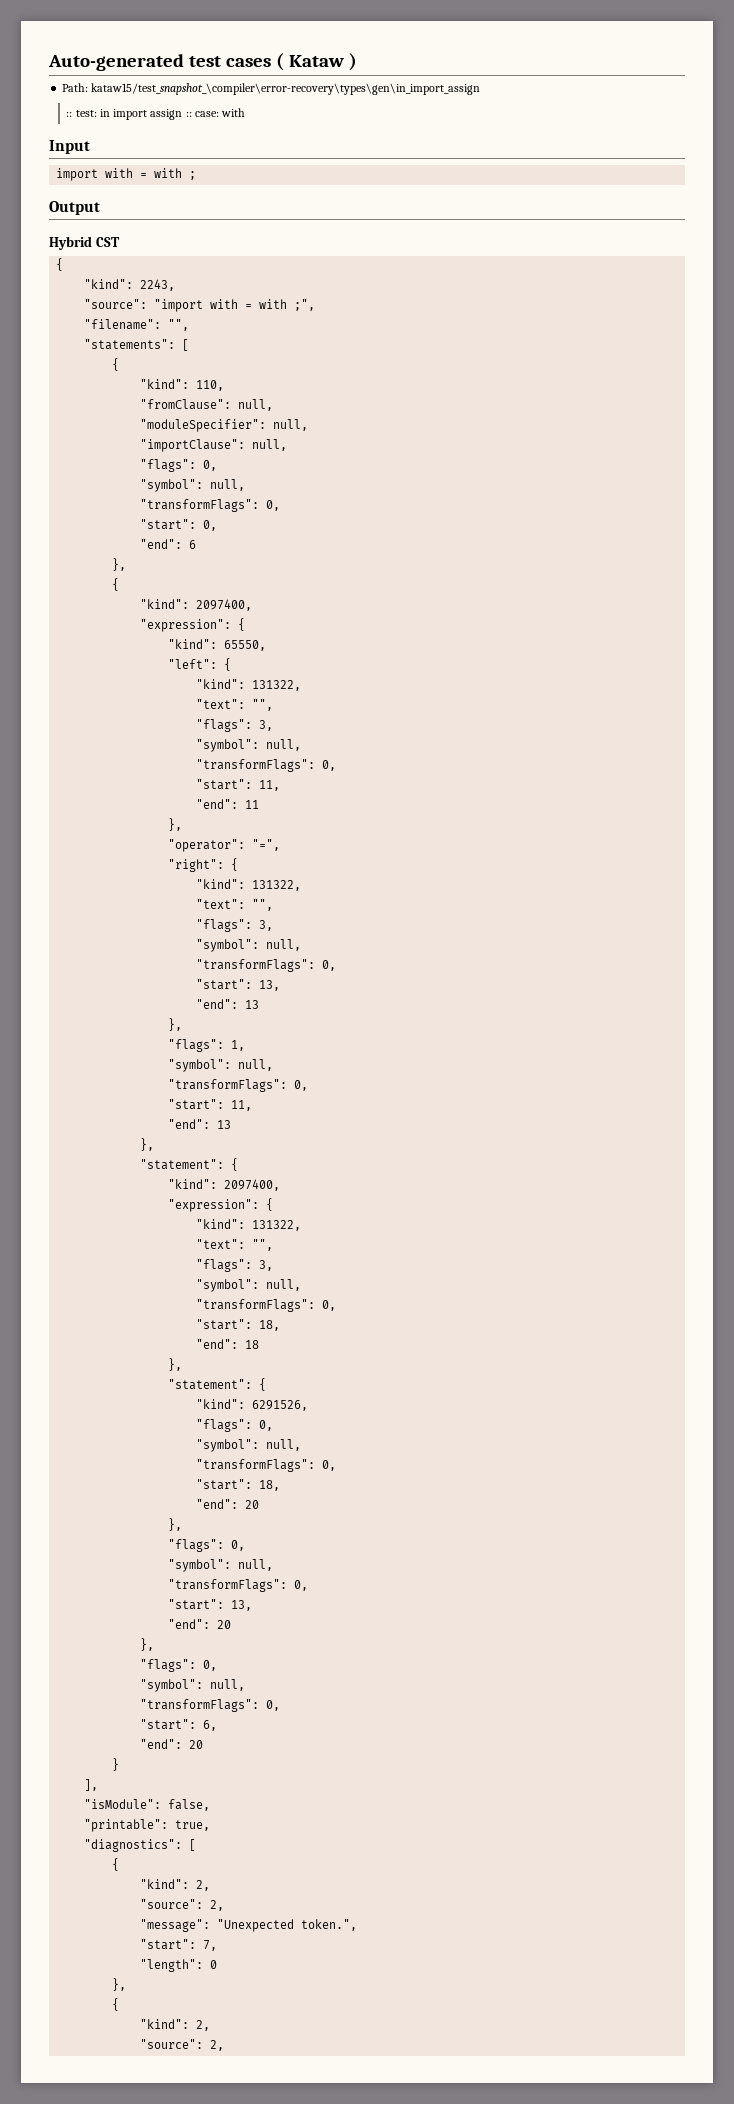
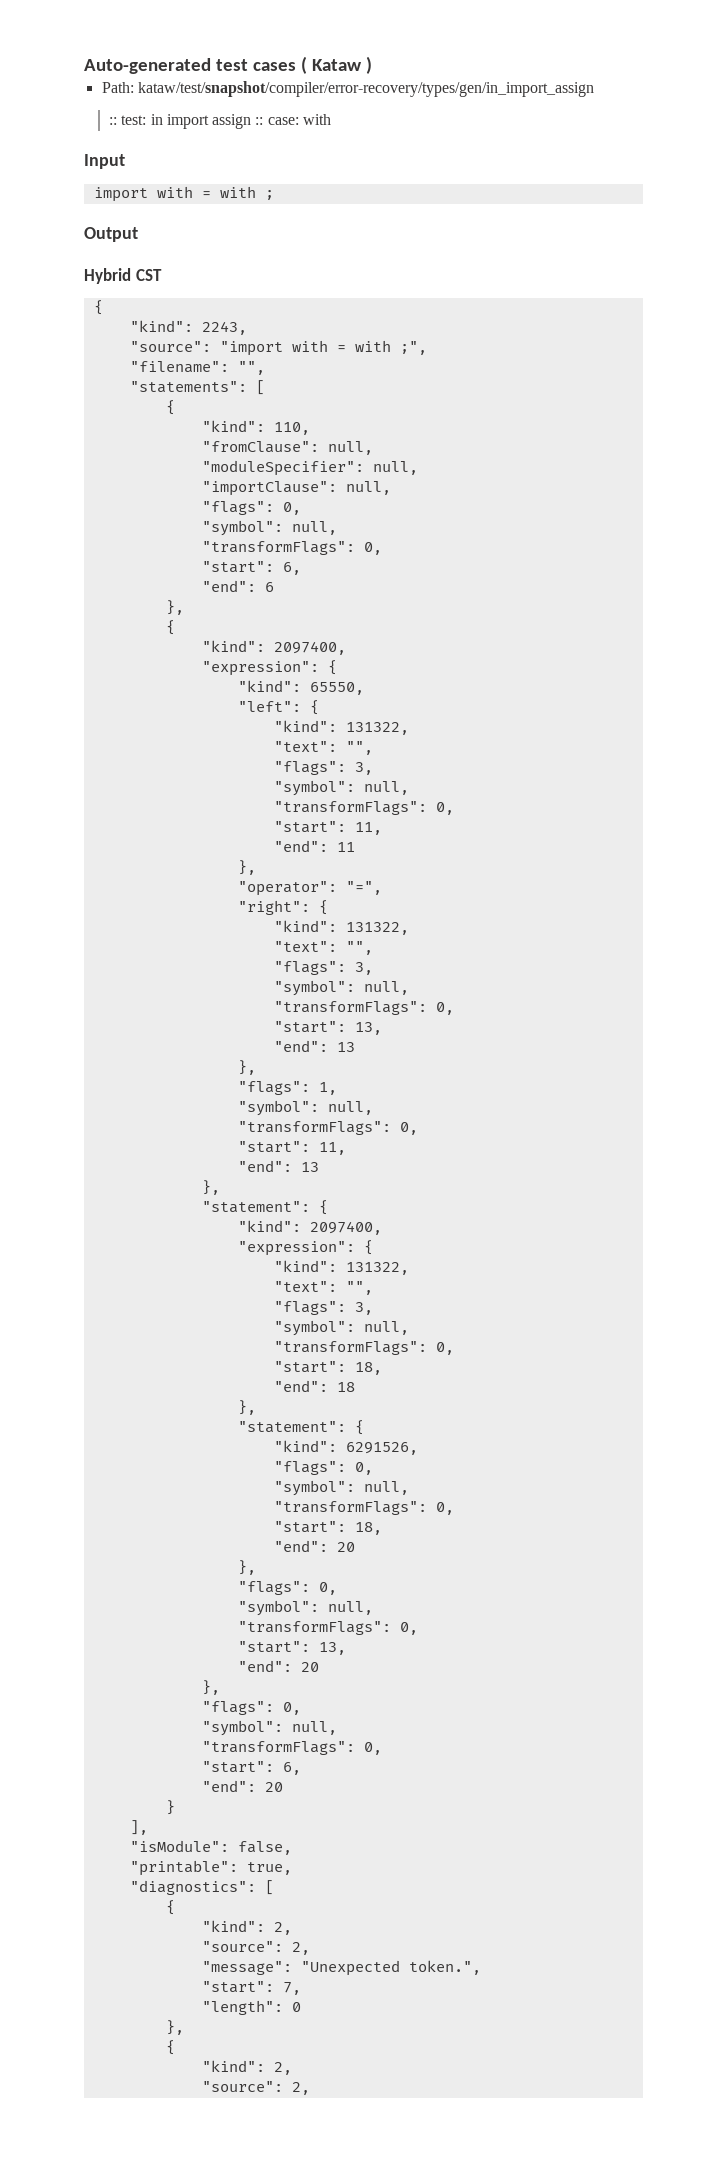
[91,83,481,95] kataw15/test_snapshot_\compiler\error-recovery\types\gen\in_import_assign -> [137,81,594,97] kataw/test/snapshot/compiler/error-recovery/types/gen/in_import_assign
[203,520,218,531] 0, -> [282,562,301,575] 6,

